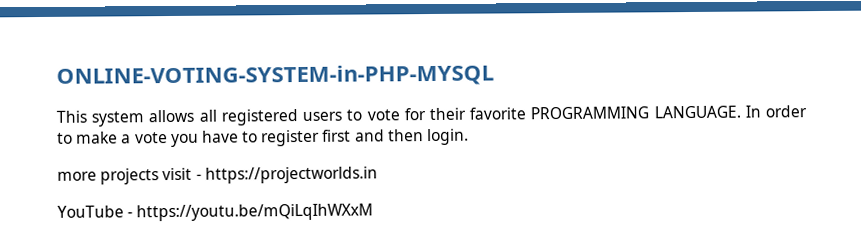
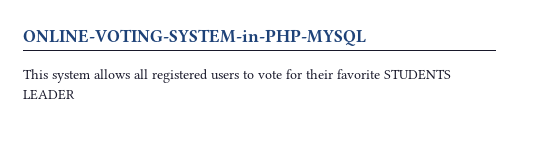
[530,105,807,120] [57,128,470,148] [57,166,378,185] [57,203,374,222] PROGRAMMING LANGUAGE. In order to make a vote you have to register first and then login. // more projects visit - https://projectworlds.in // YouTube - https://youtu.be/mQiLqIhWXxM -> [384,69,451,80] [23,89,75,100] STUDENTS LEADER

